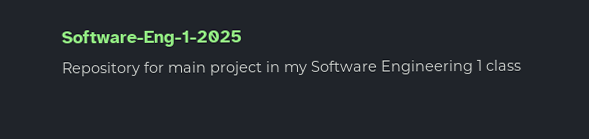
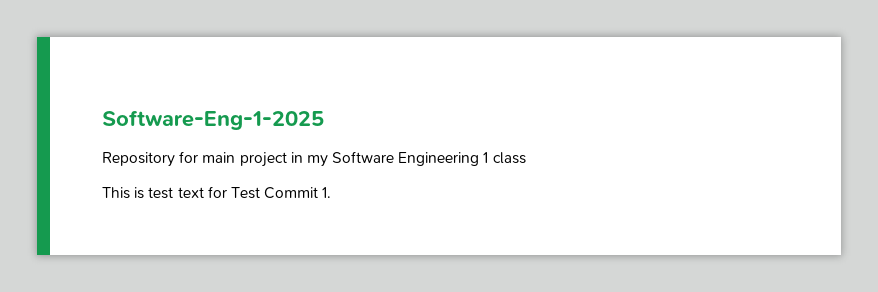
(522, 65) none -> [102,186,332,199] // This is test text for Test Commit 1.

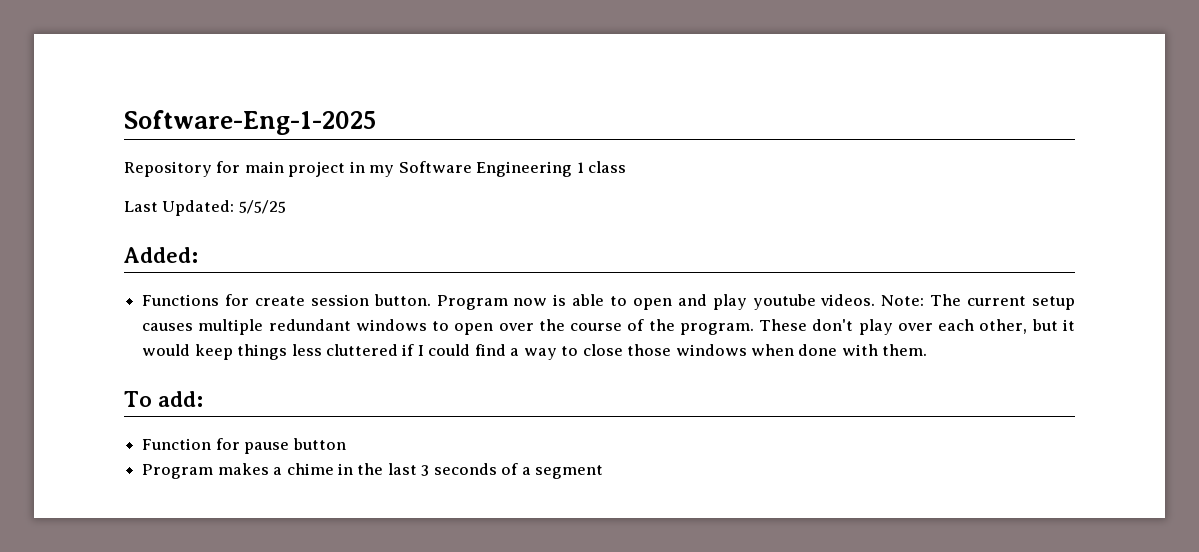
[102,186,332,199] This is test text for Test Commit 1. -> [124,200,286,216] [124,247,198,263] [142,294,1076,310] [142,319,1076,335] [142,344,928,360] [124,391,203,407] [142,438,346,454] [142,463,604,479] Last Updated: 5/5/25 // Added: // Functions for create session button. Program now is able to open and play youtube videos. Note: The current setup causes multiple redundant windows to open over the course of the program. These don't play over each other, but it would keep things less cluttered if I could find a way to close those windows when done with them. // To add: // Function for pause button // Program makes a chime in the last 3 seconds of a segment

